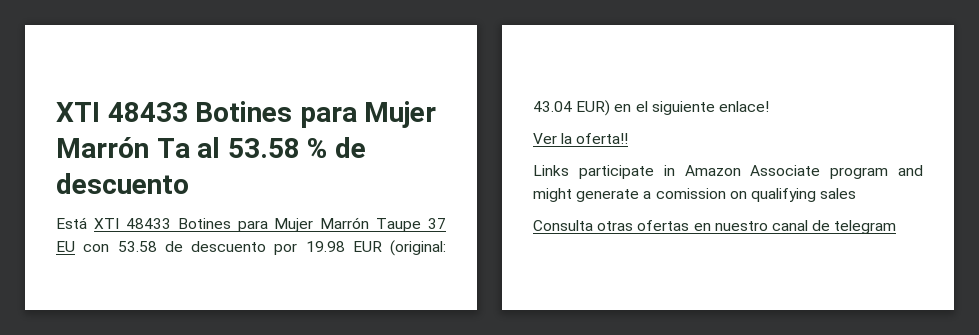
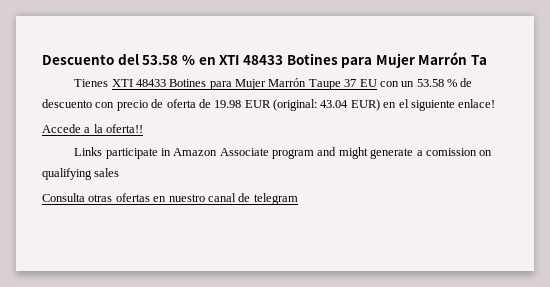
(56, 112) none -> [42,53,216,65] Descuento del 53.58 % en
[197,137,366,158] [56,173,189,194] [56,217,87,229] al 53.58 % de descuento // Está -> [74,79,109,87] // Tienes
[117,241,298,255] 53.58 de descuento por -> [401,78,473,87] [42,99,211,111] un 53.58 % de descuento con precio de oferta de
[533,133,557,144] Ver -> [42,124,91,133] Accede a

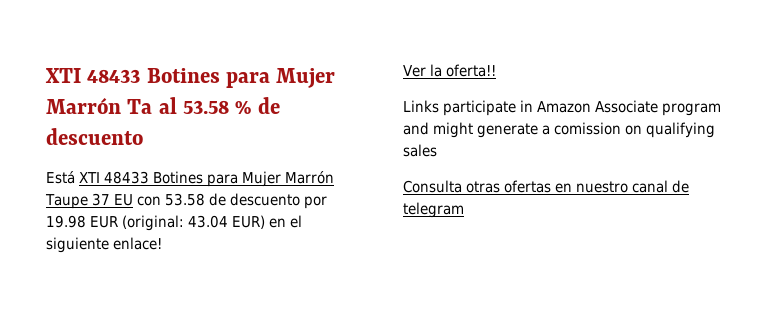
[42,53,216,65] Descuento del 53.58 % en -> (45, 75) none
[74,79,109,87] // Tienes -> [158,97,280,114] [46,128,143,145] [46,171,75,184] al 53.58 % de descuento // Está
[401,78,473,87] [42,99,211,111] un 53.58 % de descuento con precio de oferta de -> [165,193,328,209] 53.58 de descuento por
[42,124,91,133] Accede a -> [403,65,426,77] Ver

